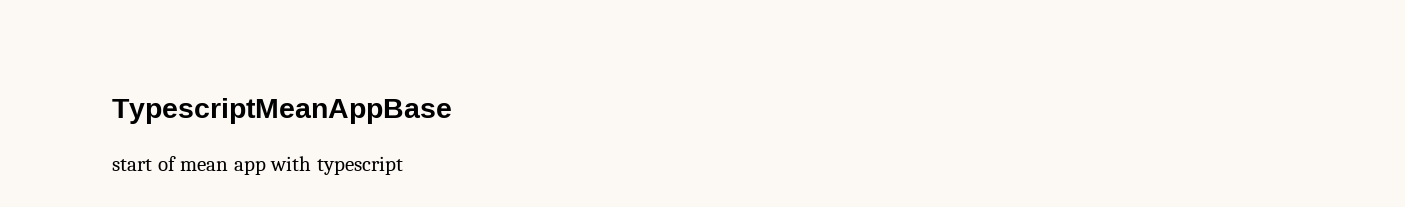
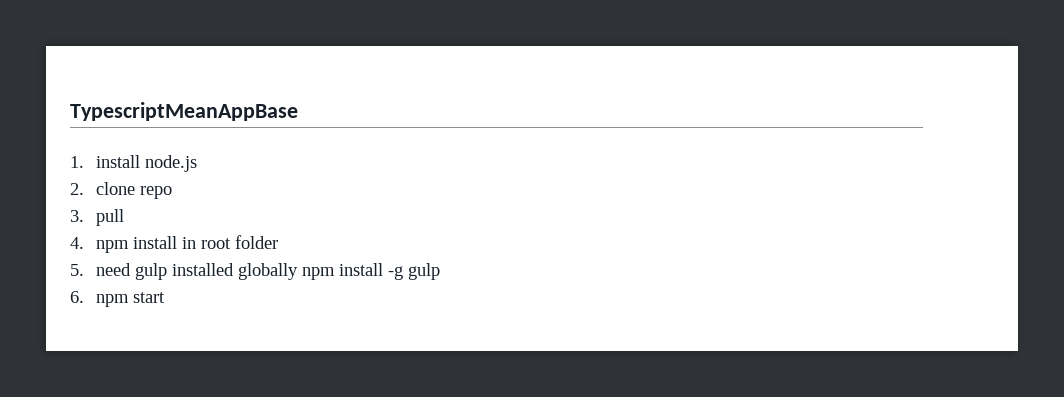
[112,156,403,175] start of mean app with typescript -> [70,155,197,172] [70,182,172,199] [70,209,124,226] [70,235,278,253] [70,263,440,280] [70,291,165,307] 1. install node.js // 2. clone repo // 3. pull // 4. npm install in root folder // 5. need gulp installed globally npm install -g gulp // 6. npm start

